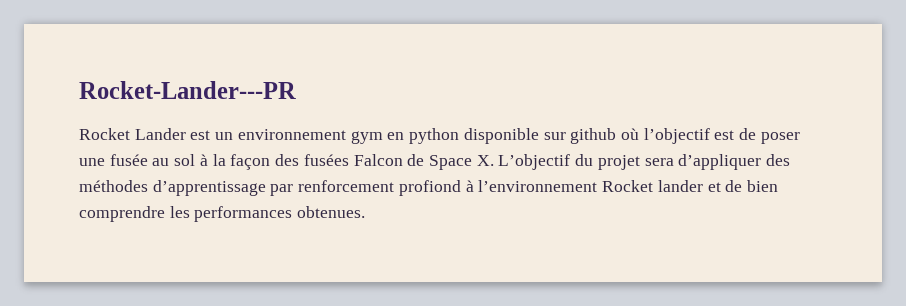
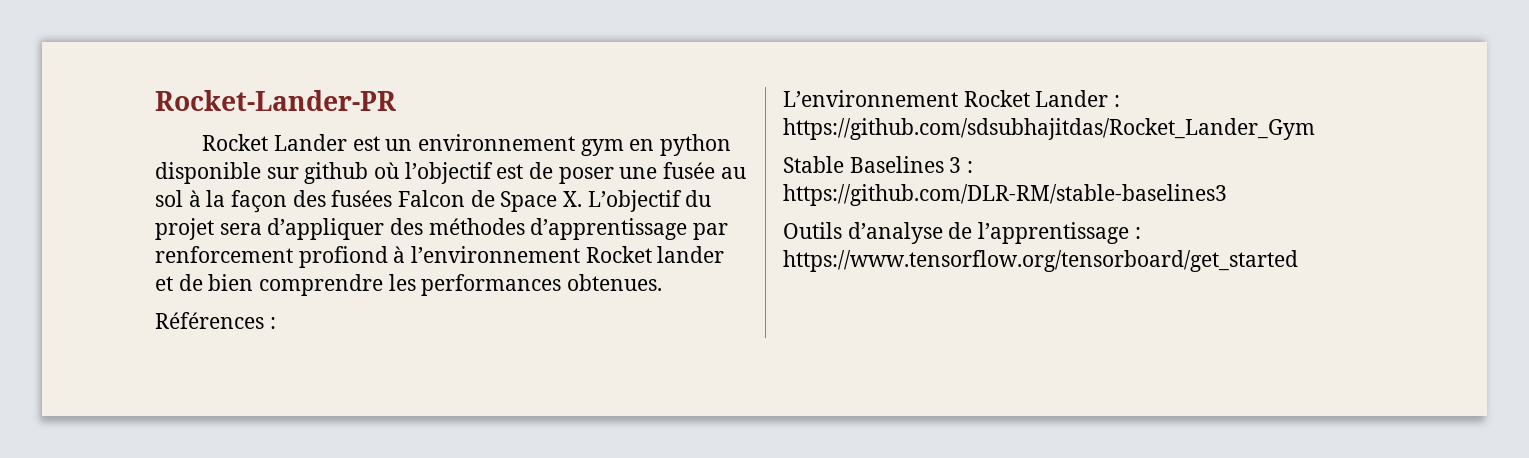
[79,81,296,99] Rocket-Lander---PR -> [155,90,396,111] Rocket-Lander-PR
(366, 212) none -> [155,312,276,329] [783,90,1121,107] [783,118,1315,140] [783,156,974,173] [783,184,1227,206] [783,222,1141,244] [783,250,1298,272] // Références : // L’environnement Rocket Lander : https://github.com/sdsubhajitdas/Rocket_Lander_Gym // Stable Baselines 3 : https://github.com/DLR-RM/stable-baselines3 // Outils d’analyse de l’apprentissage : https://www.tensorflow.org/tensorboard/get_started

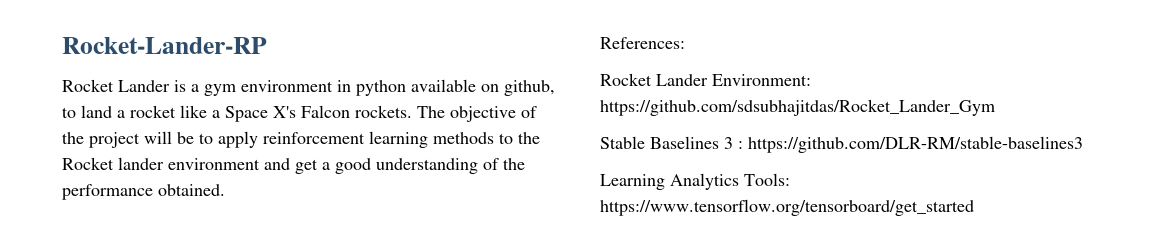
[155,90,396,111] [202,134,732,156] [155,162,746,184] [155,190,712,213] [155,218,729,240] [155,246,725,268] [155,274,663,296] [155,312,276,329] [783,90,1121,107] Rocket-Lander-PR // Rocket Lander est un environnement gym en python disponible sur github où l’objectif est de poser une fusée au sol à la façon des fusées Falcon de Space X. L’objectif du projet sera d’appliquer des méthodes d’apprentissage par renforcement profiond à l’environnement Rocket lander et de bien comprendre les performances obtenues. // Références : // L’environnement Rocket Lander : -> [62,37,267,54] [62,79,555,96] [62,105,537,122] [62,131,540,148] [62,157,525,174] [62,184,225,200] [600,37,685,49] [600,73,811,86] Rocket-Lander-RP // Rocket Lander is a gym environment in python available on github, to land a rocket like a Space X's Falcon rockets. The objective of the project will be to apply reinforcement learning methods to the Rocket lander environment and get a good understanding of the performance obtained. // References: // Rocket Lander Environment:
[783,222,1141,244] Outils d’analyse de l’apprentissage : -> [600,173,790,190] Learning Analytics Tools:

